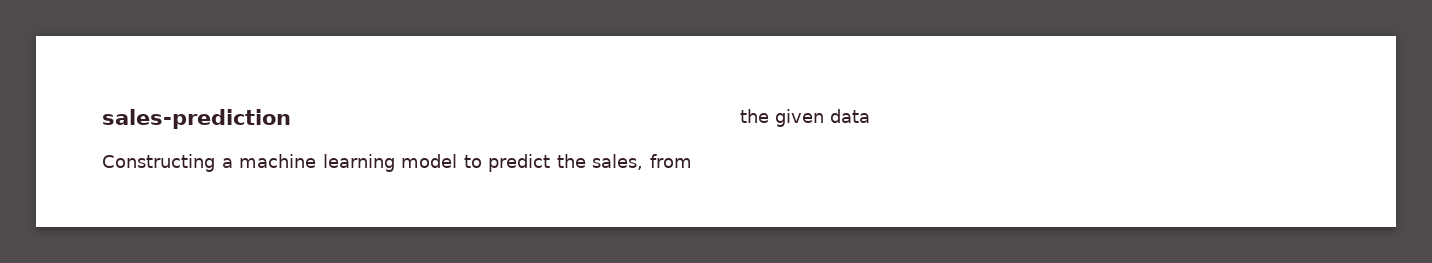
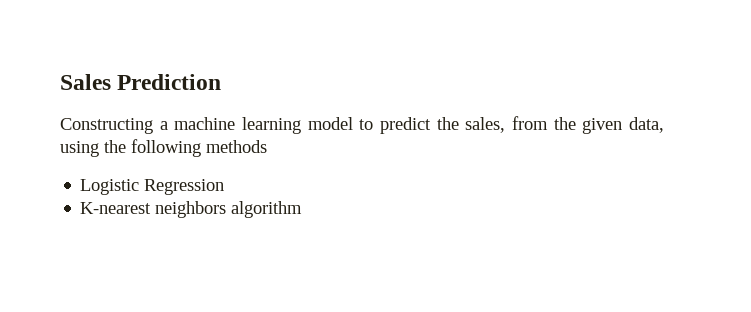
[102,109,291,129] sales-prediction -> [60,74,222,90] Sales Prediction
[830,109,870,123] data -> [629,117,664,133] [60,139,267,157] [80,179,225,195] [80,201,303,218] data, using the following methods // Logistic Regression // K-nearest neighbors algorithm

